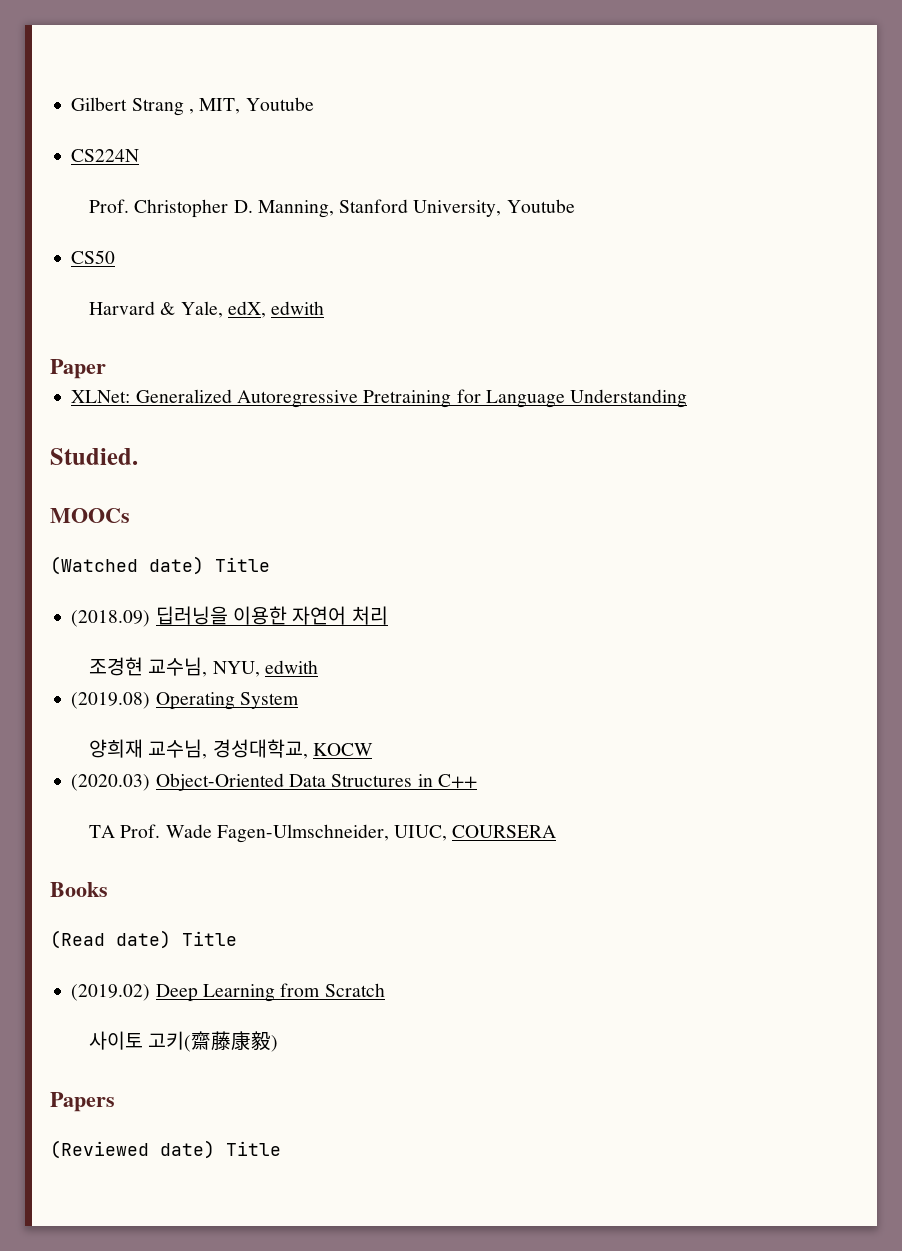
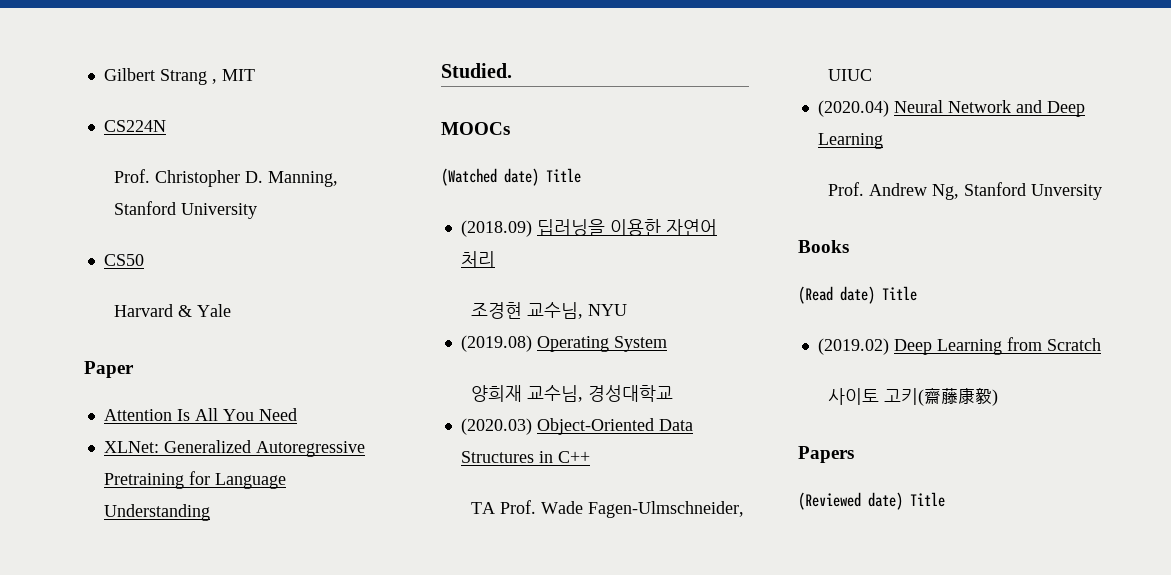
[199,97,314,114] MIT, Youtube -> [221,69,255,81] MIT
[413,199,575,217] University, Youtube -> [181,203,258,219] University
[180,301,325,318] [50,359,106,379] Yale, edX, edwith // Paper -> [197,304,232,317] [84,361,134,378] [103,408,297,421] Yale // Paper // Attention Is All You Need
[212,660,318,677] NYU, edwith -> [588,304,628,316] NYU
[212,739,373,759] 경성대학교, KOCW -> [588,385,674,402] 경성대학교
[394,825,557,841] UIUC, COURSERA -> [828,69,873,81] [817,100,1085,117] [817,133,883,149] [828,182,1103,200] UIUC // (2020.04) Neural Network and Deep Learning // Prof. Andrew Ng, Stanford Unversity

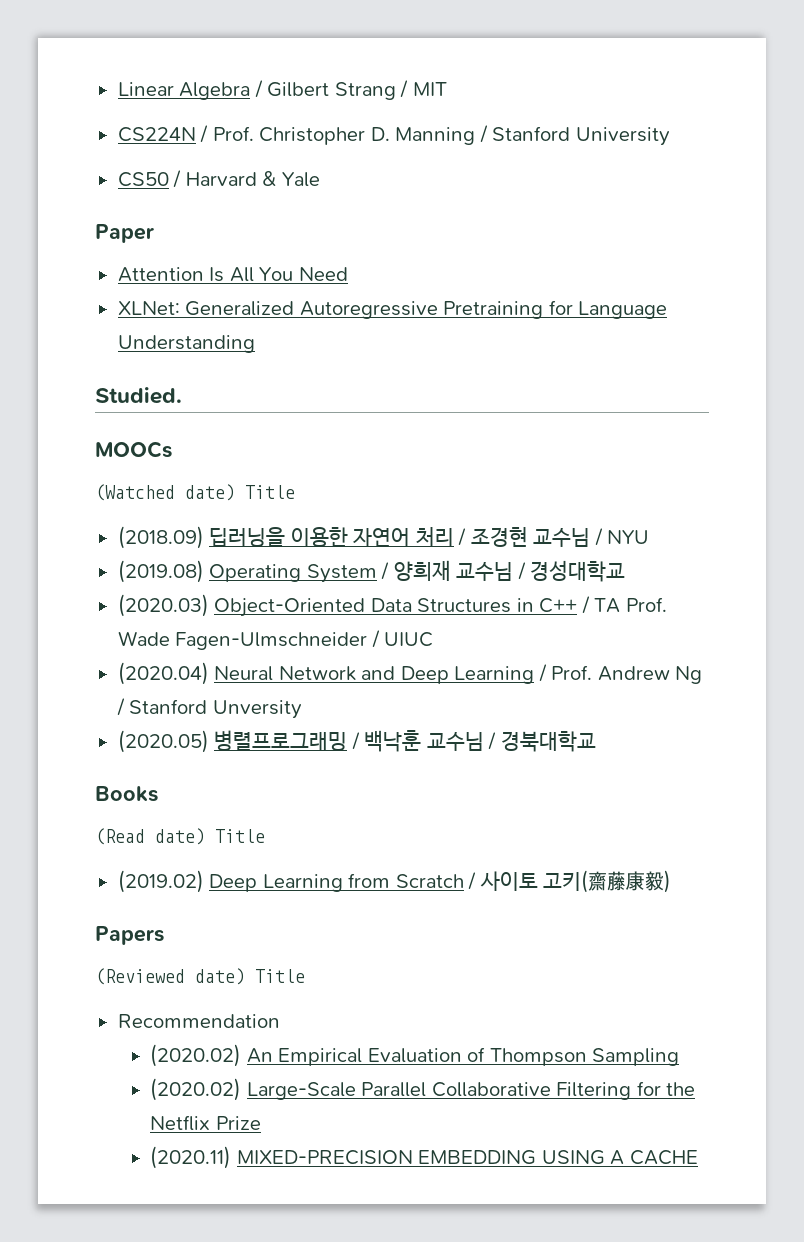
(103, 74) none -> [117,80,263,100] Linear Algebra /
[211,79,217,84] , -> [400,80,409,98] /
(166, 126) // -> [200,125,209,143] /
[268,171,339,187] Manning, -> [395,125,488,145] Manning /
(144, 260) // -> [173,170,182,188] /
[471,302,584,319] // 조경현 교수님, -> [458,527,603,547] / 조경현 교수님 /
[471,385,584,402] // 양희재 교수님, -> [381,560,526,581] / 양희재 교수님 /
(590, 457) // -> [581,596,590,614] /
[588,501,745,518] Fagen-Ulmschneider, -> [175,630,380,650] Fagen-Ulmschneider /
(883, 141) // -> [538,664,547,682] /
[932,184,960,200] Ng, -> [675,666,703,684] [116,698,125,716] Ng /
(1103, 192) none -> [117,730,596,753] // (2020.05) 병렬프로그래밍 / 백낙훈 교수님 / 경북대학교
(1101, 344) // -> [468,872,477,890] /
(945, 499) none -> [117,1014,280,1028] [150,1044,680,1067] [150,1078,696,1101] [150,1115,261,1131] [150,1146,698,1169] // Recommendation // (2020.02) An Empirical Evaluation of Thompson Sampling // (2020.02) Large-Scale Parallel Collaborative Filtering for the Netflix Prize // (2020.11) MIXED-PRECISION EMBEDDING USING A CACHE

